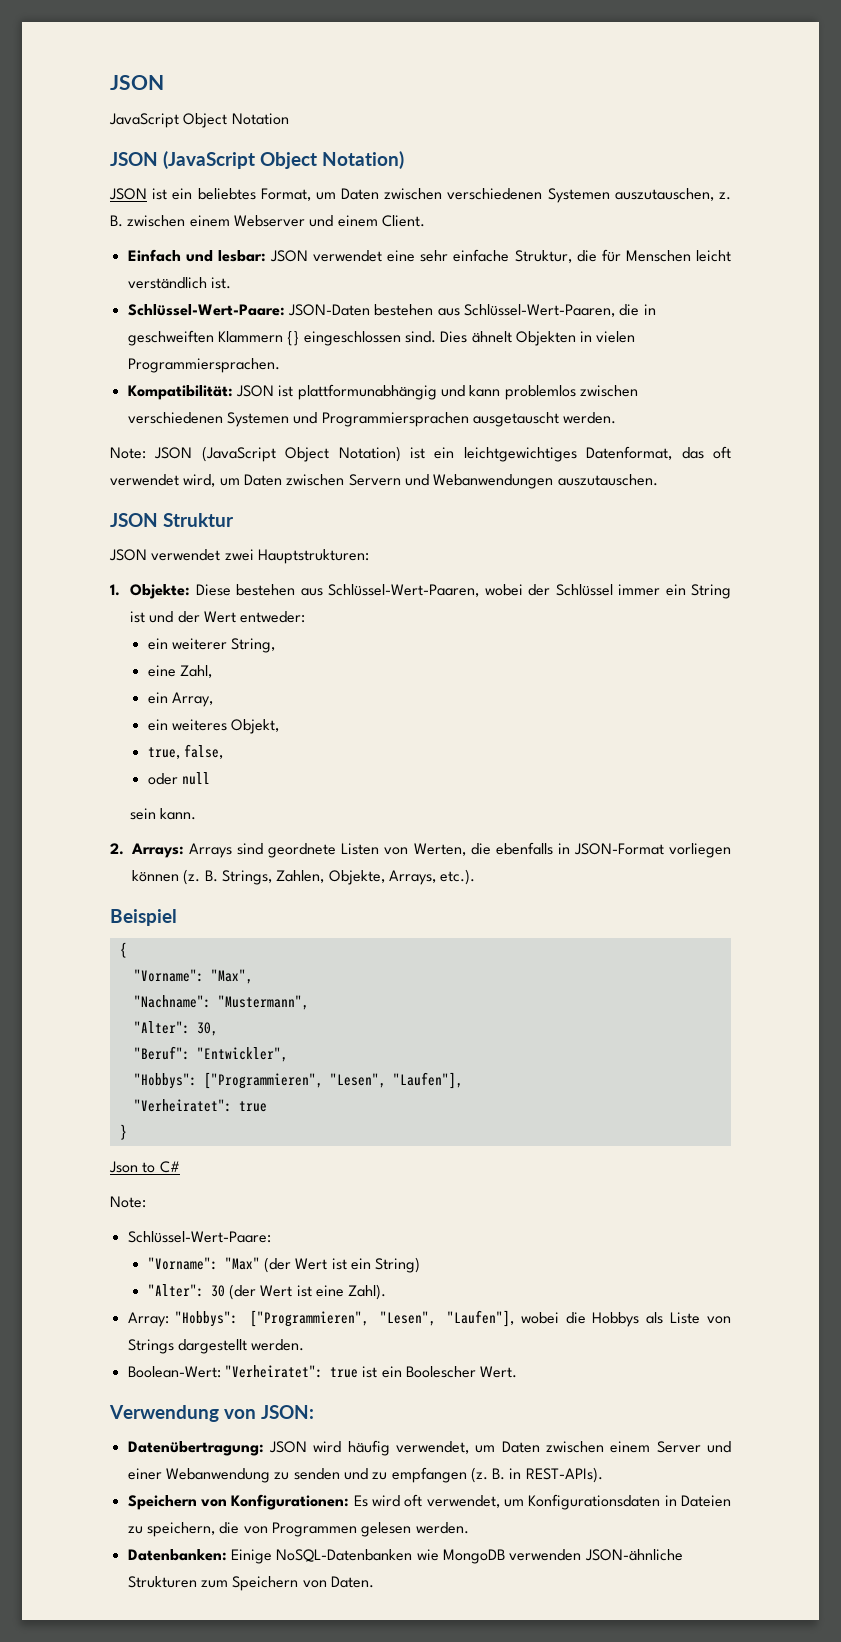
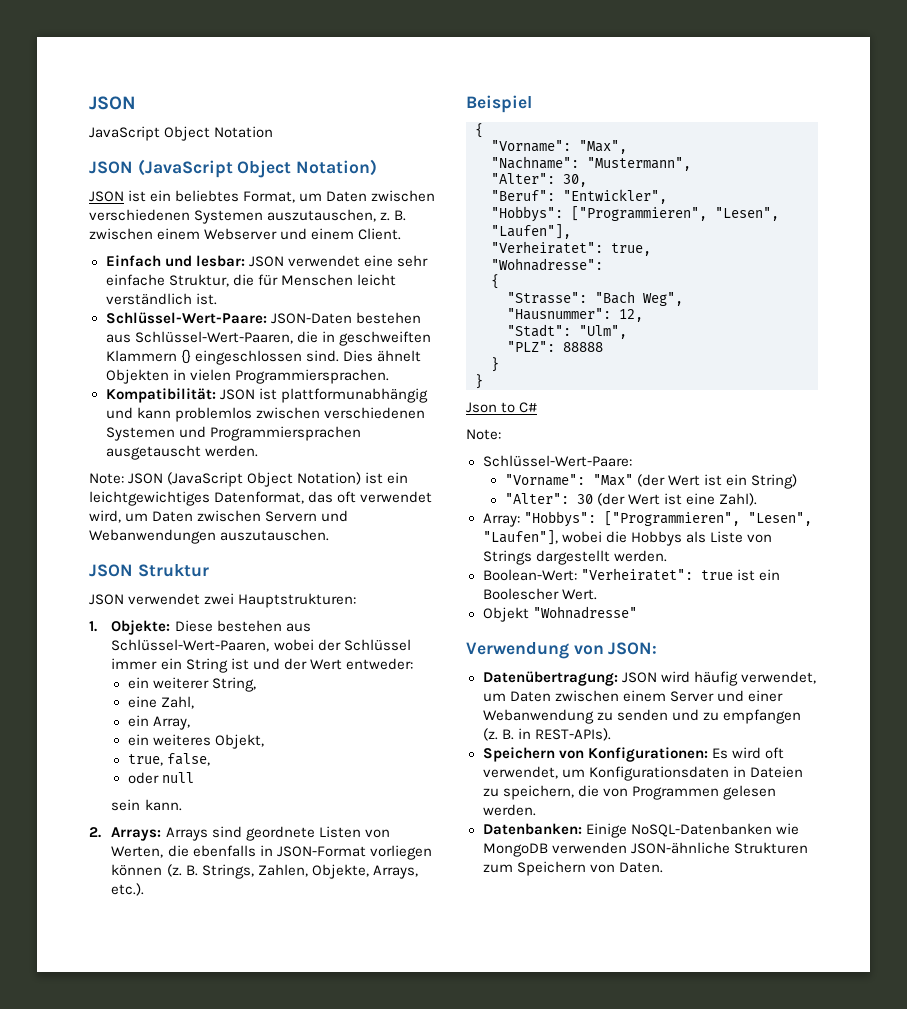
[238,1101,267,1112] true -> [611,243,651,256] [491,258,603,271] [491,274,499,289] [507,291,683,306] [507,308,643,322] [507,324,627,339] [507,341,603,352] [491,357,499,372] true, // "Wohnadresse": // { // "Strasse": "Bach Weg", // "Hausnummer": 12, // "Stadt": "Ulm", // "PLZ": 88888 // }
(518, 1372) none -> [482,606,637,622] // Objekt "Wohnadresse"

